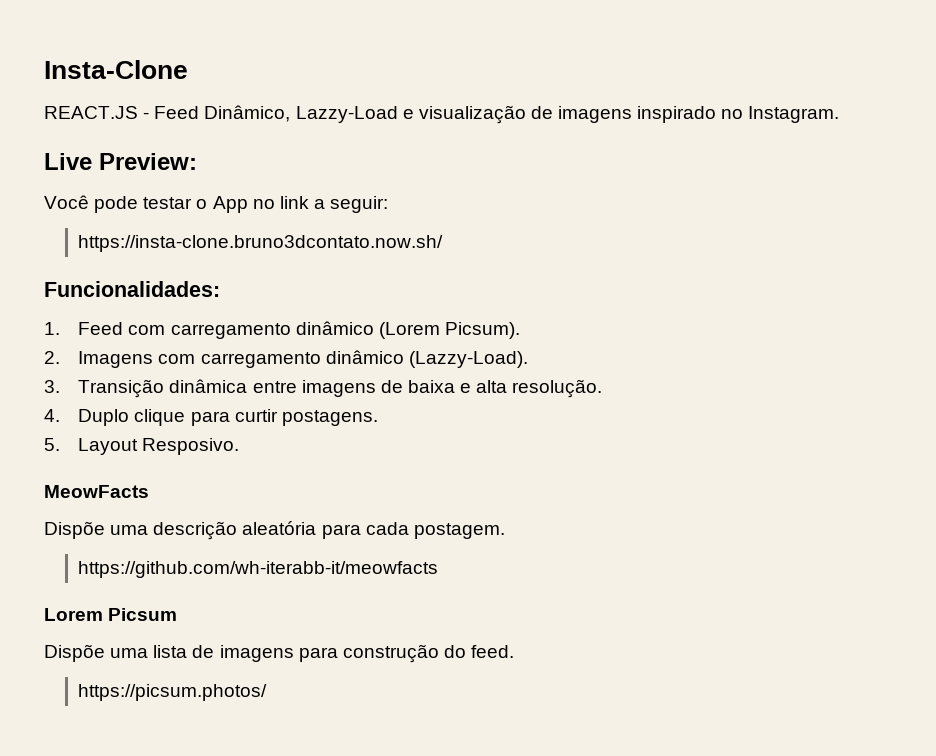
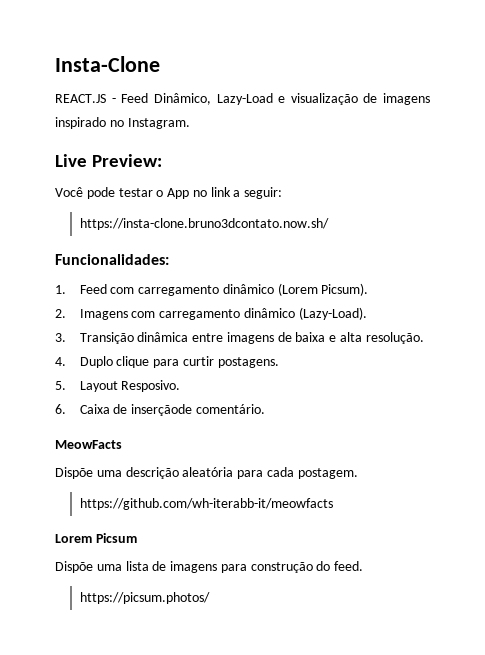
[295,106,398,123] Lazzy-Load -> [216,93,273,105] Lazy-Load
[408,351,528,368] (Lazzy-Load). -> [298,307,367,320] (Lazy-Load).
(240, 446) none -> [55,404,265,416] // 6. Caixa de inserçãode comentário.

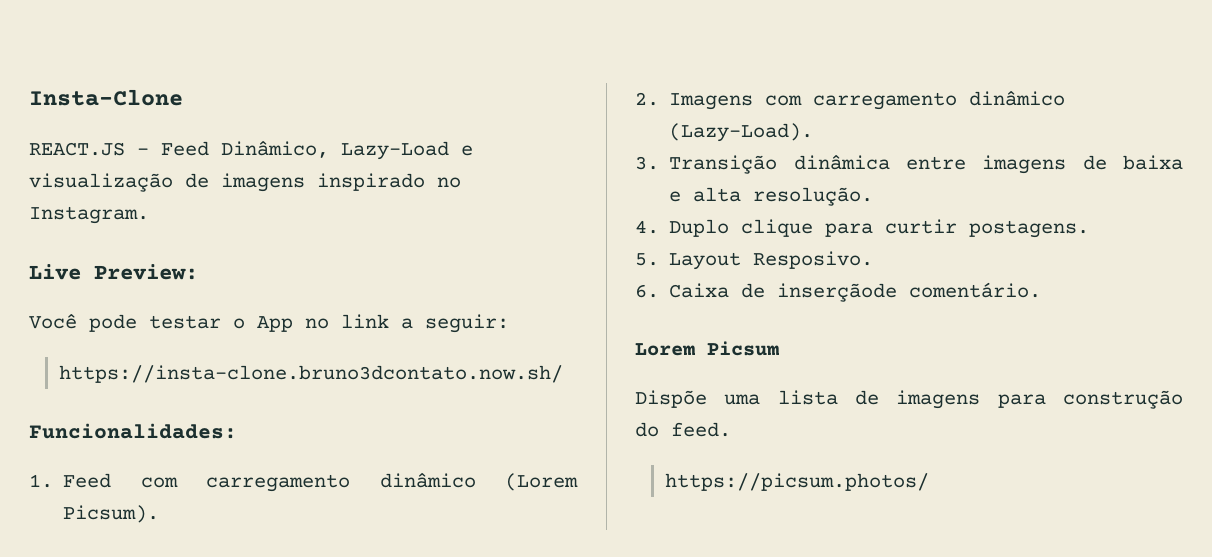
[55,440,122,449] [55,467,358,479] [79,498,333,510] // MeowFacts // Dispõe uma descrição aleatória para cada postagem. // https://github.com/wh-iterabb-it/meowfacts -> (1042, 290) none

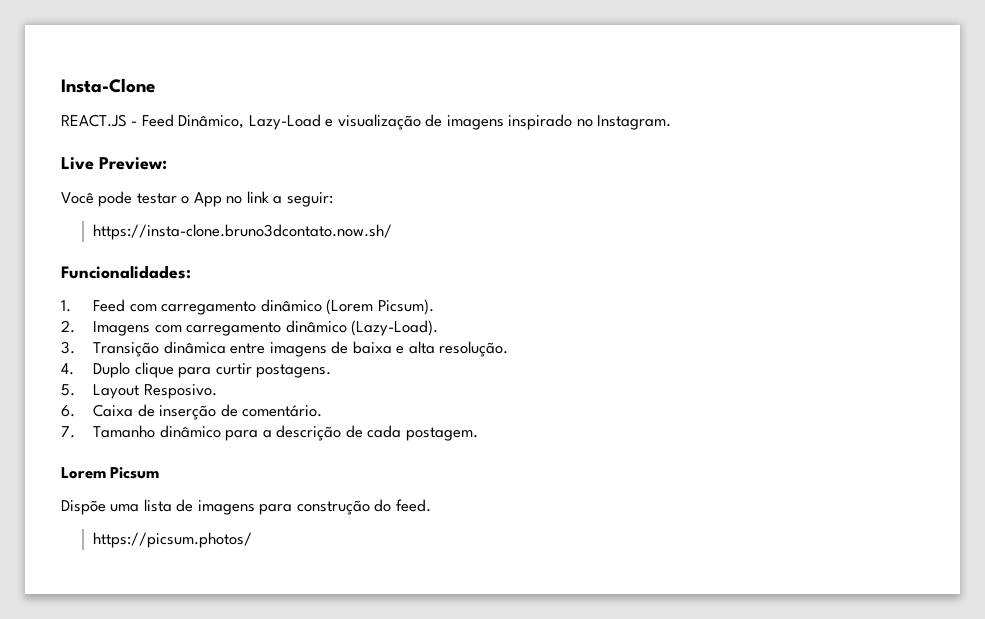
[777,283,898,302] inserçãode -> [159,404,238,420] inserção de
(1042, 290) none -> [61,425,478,441] // 7. Tamanho dinâmico para a descrição de cada postagem.

